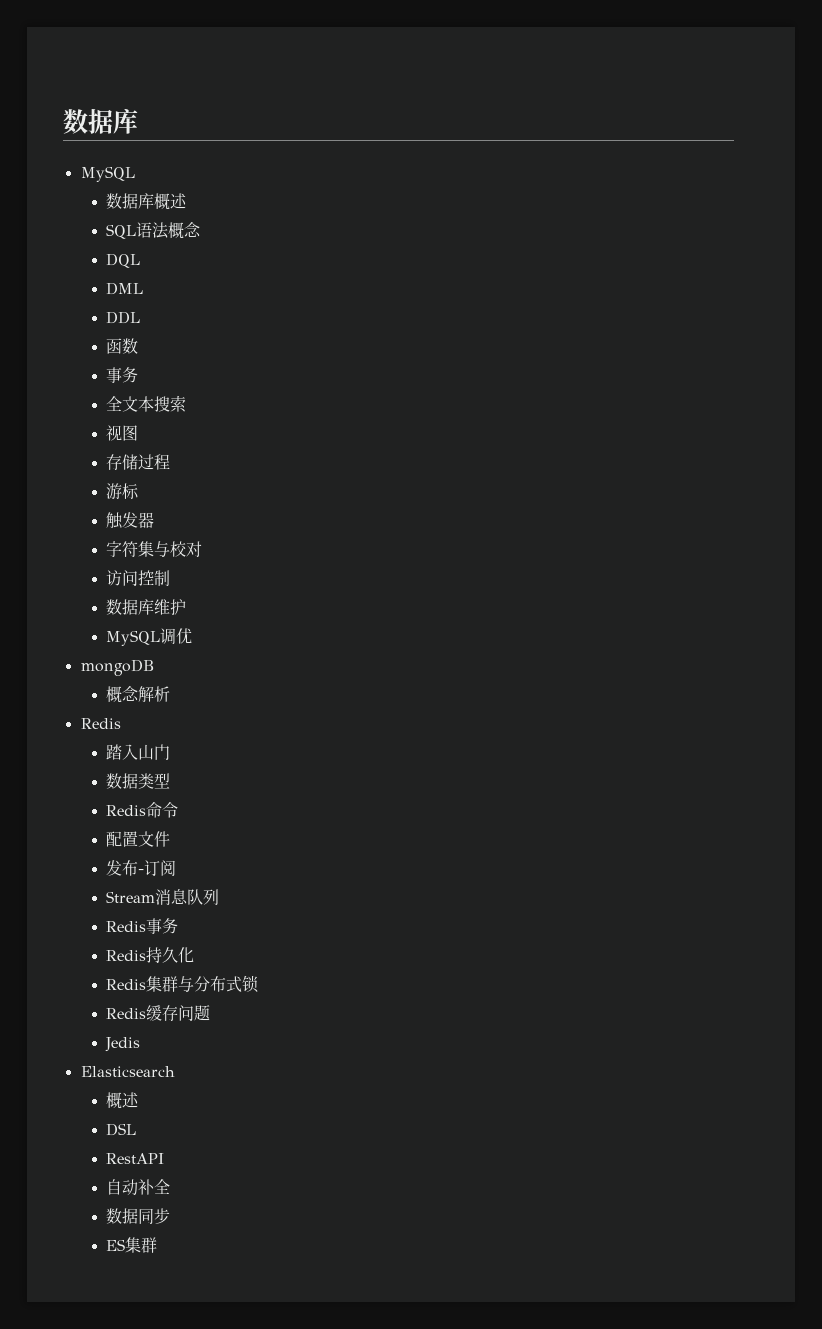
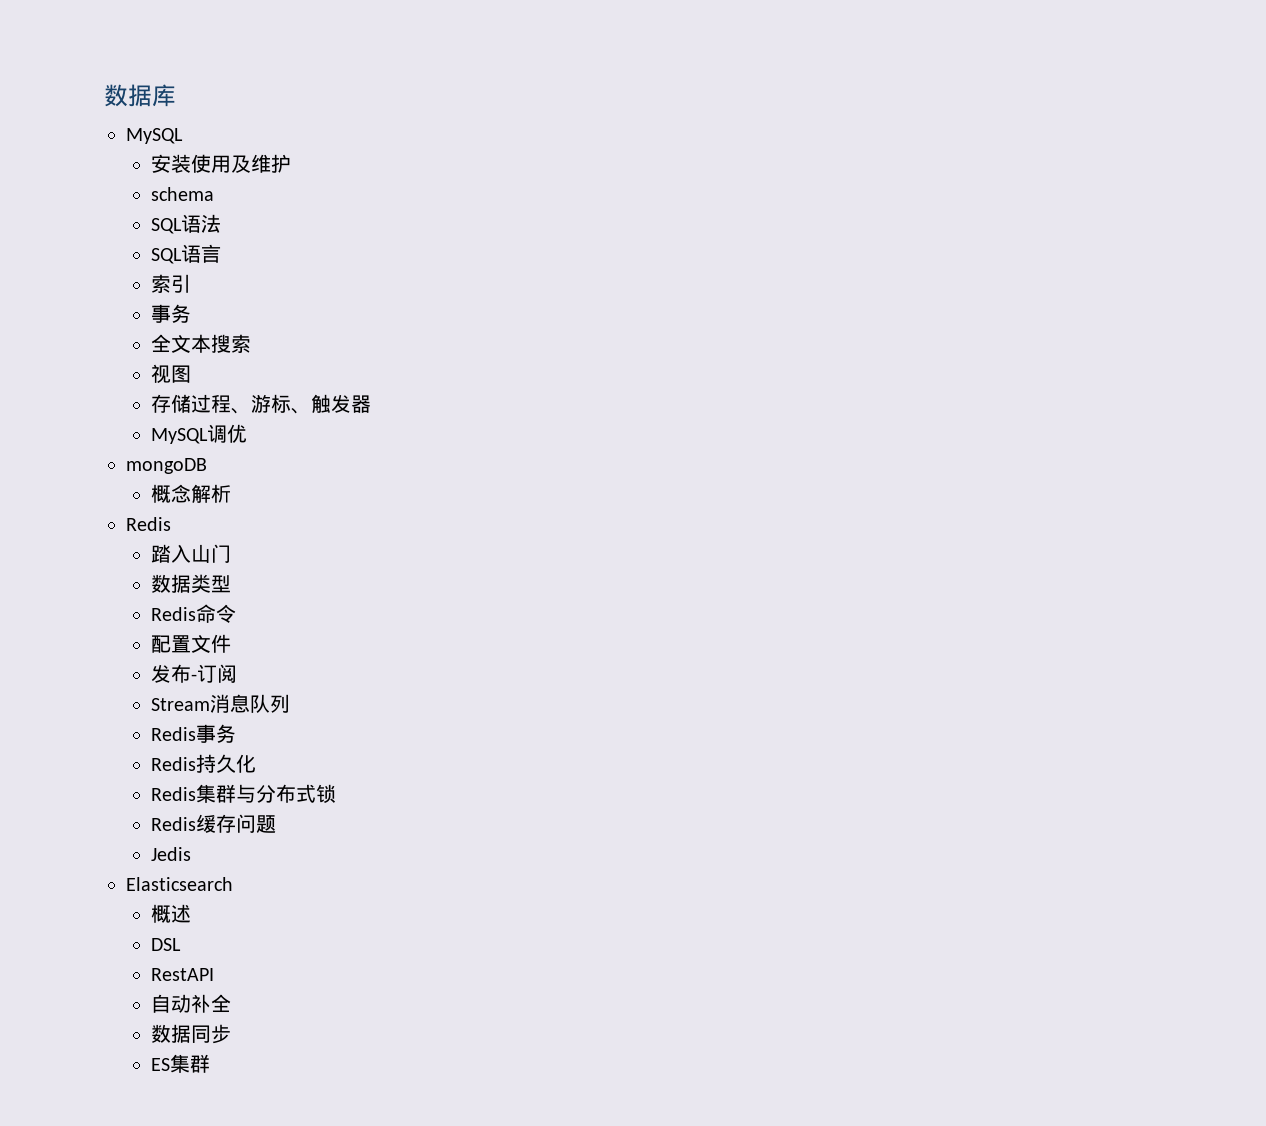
[106,193,188,210] [106,222,202,239] [106,253,141,268] [106,282,144,295] [106,311,141,324] [106,338,139,354] 数据库概述 // SQL语法概念 // DQL // DML // DDL // 函数 -> [151,154,292,173] [151,187,215,201] [151,214,222,234] [151,244,222,264] [151,274,192,293] 安装使用及维护 // schema // SQL语法 // SQL语言 // 索引
(171, 462) // -> [231,408,252,414] 、
(140, 491) // -> [291,408,312,414] 、
[106,541,203,557] [106,570,171,586] [106,599,187,615] // 字符集与校对 // 访问控制 // 数据库维护 -> (372, 404) none

